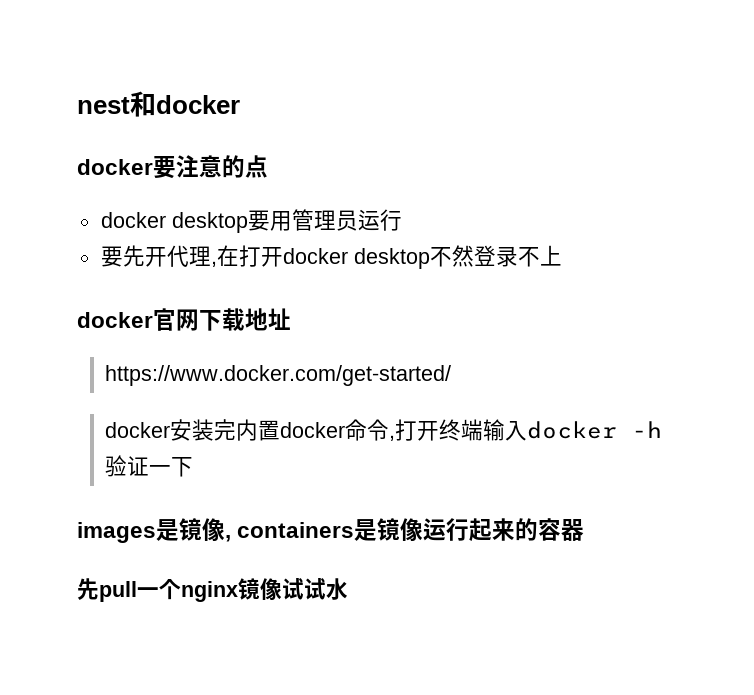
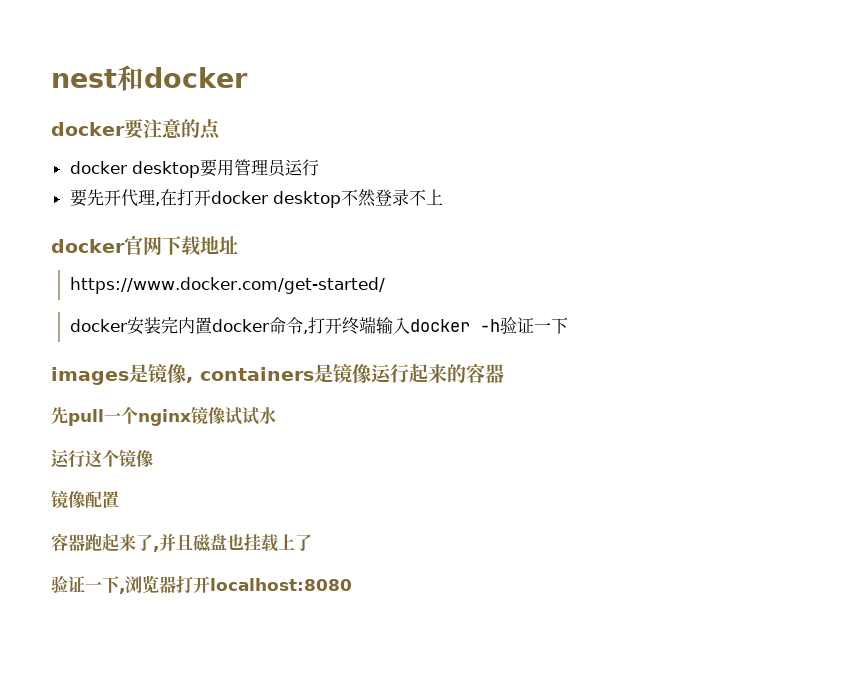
(348, 589) none -> [51,449,153,468] [51,491,119,508] [51,533,312,552] [51,575,352,594] // 运行这个镜像 // 镜像配置 // 容器跑起来了,并且磁盘也挂载上了 // 验证一下,浏览器打开localhost:8080

